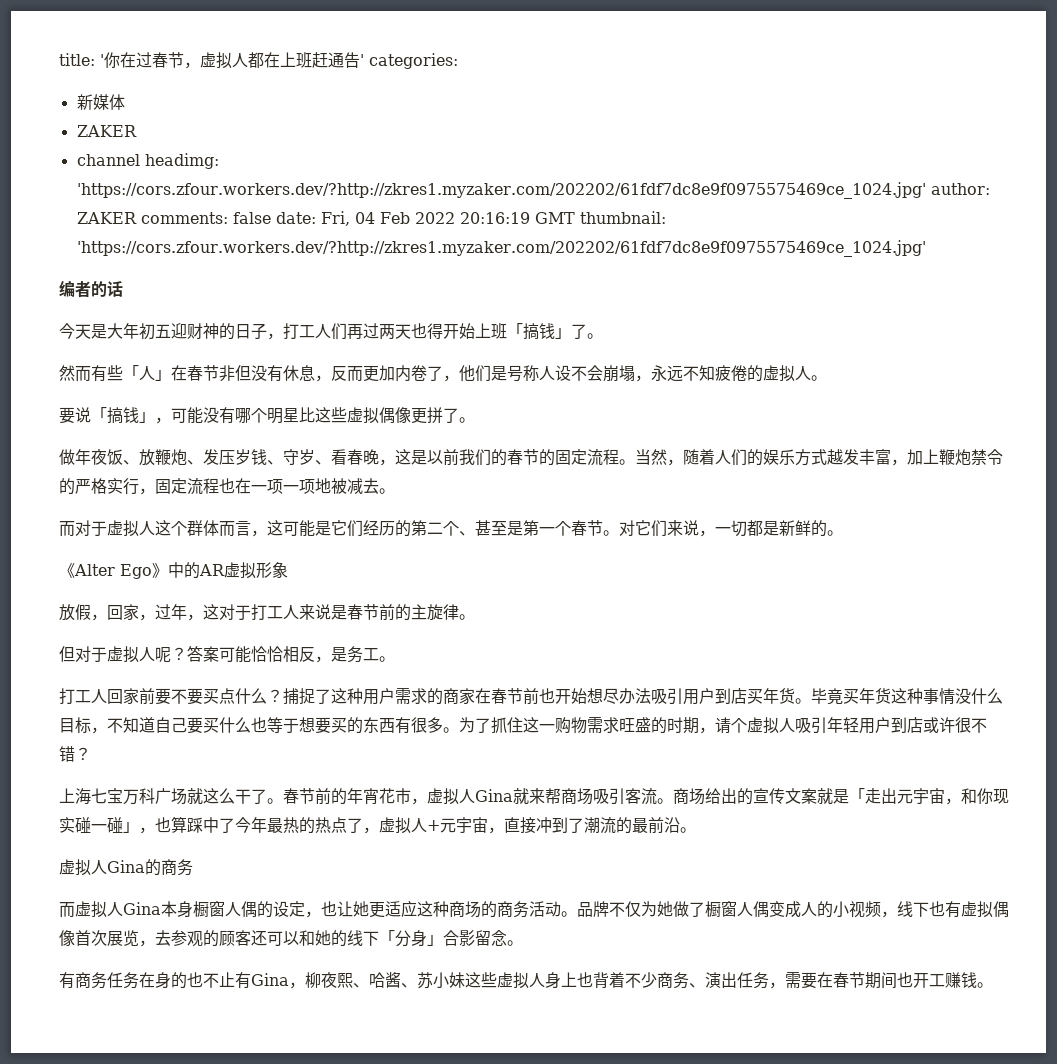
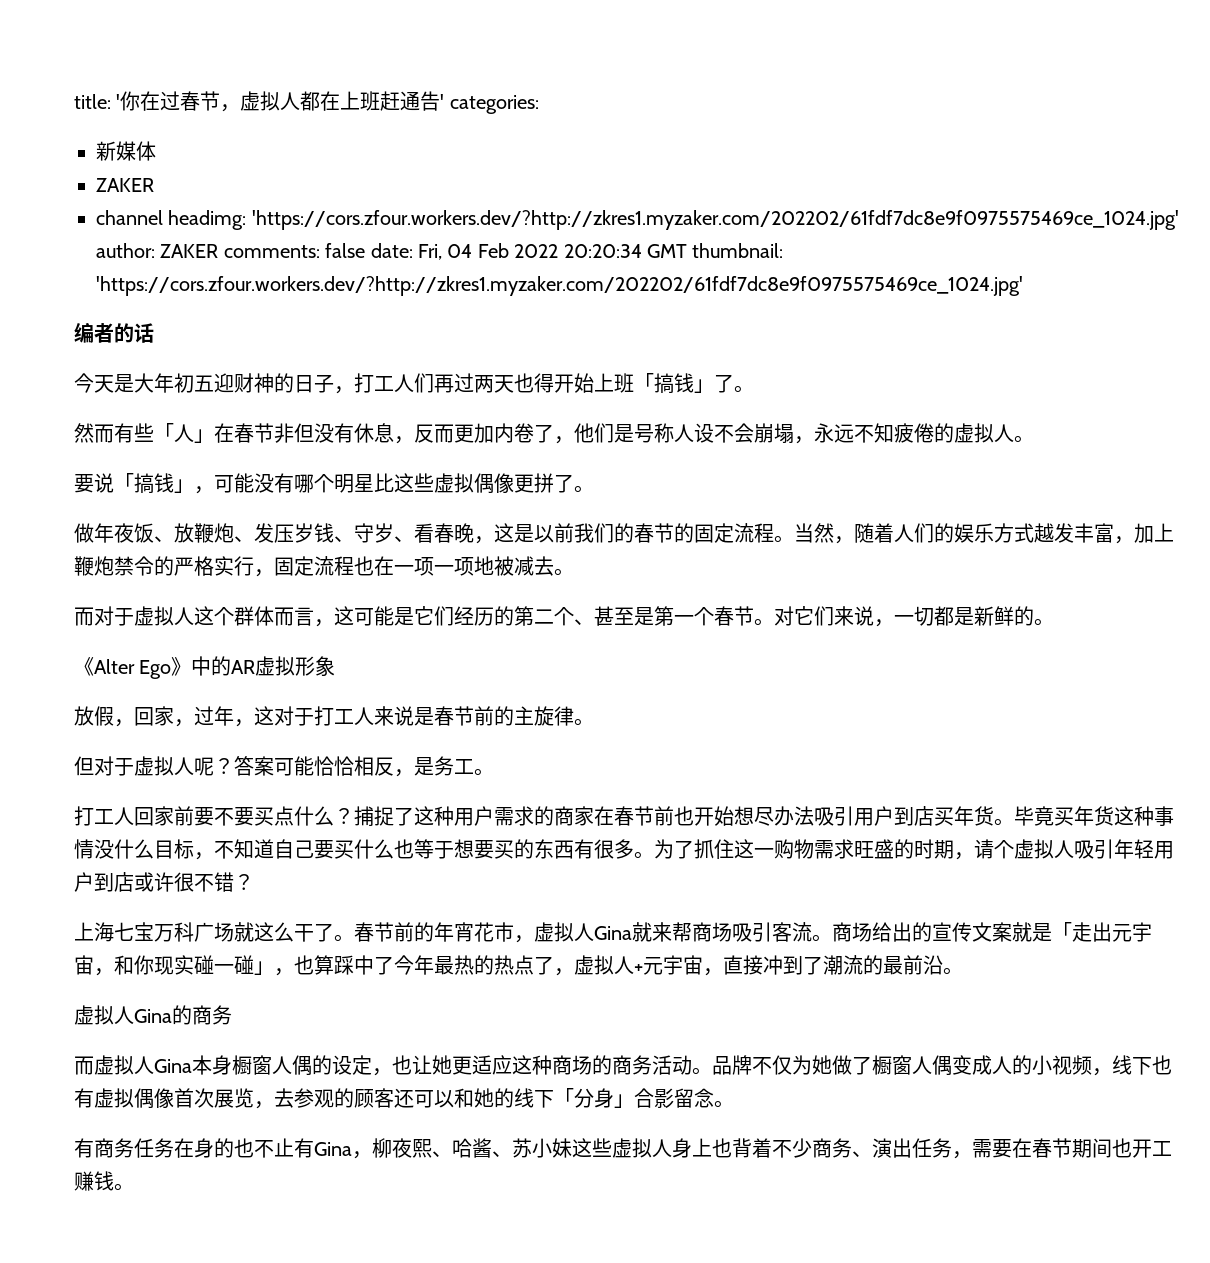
[459,212,530,224] 20:16:19 -> [563,244,642,258] 20:20:34

